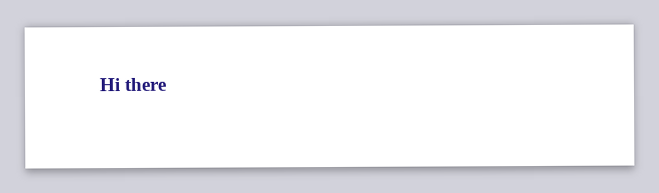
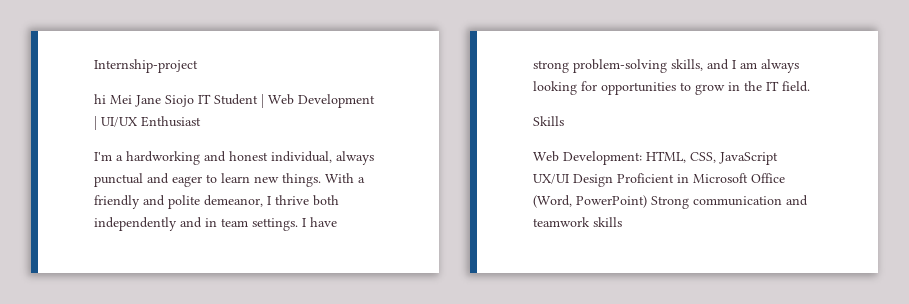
[99,77,167,92] Hi there -> [94,59,198,73] [94,94,375,108] [94,116,201,130] [94,151,374,165] [94,173,365,187] [94,195,339,209] [94,217,337,231] [533,59,799,73] [533,81,810,95] [533,116,564,126] [533,151,778,165] [533,173,785,187] [533,195,808,209] [533,217,622,227] Internship-project // hi Mei Jane Siojo IT Student | Web Development | UI/UX Enthusiast // I'm a hardworking and honest individual, always punctual and eager to learn new things. With a friendly and polite demeanor, I thrive both independently and in team settings. I have strong problem-solving skills, and I am always looking for opportunities to grow in the IT field. // Skills // Web Development: HTML, CSS, JavaScript UX/UI Design Proficient in Microsoft Office (Word, PowerPoint) Strong communication and teamwork skills

